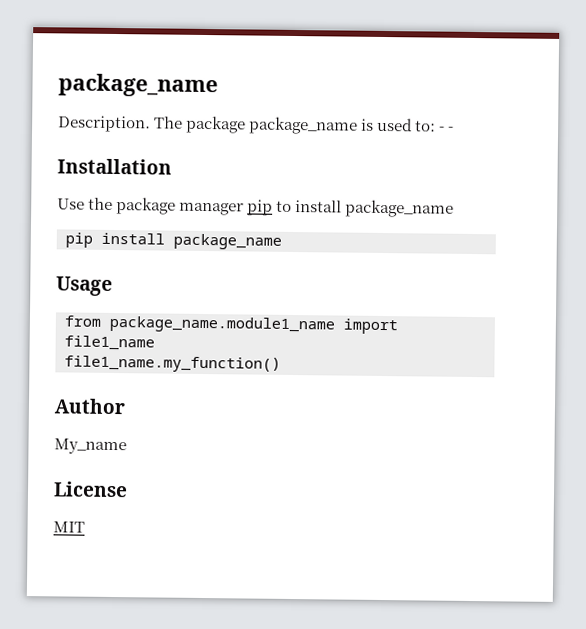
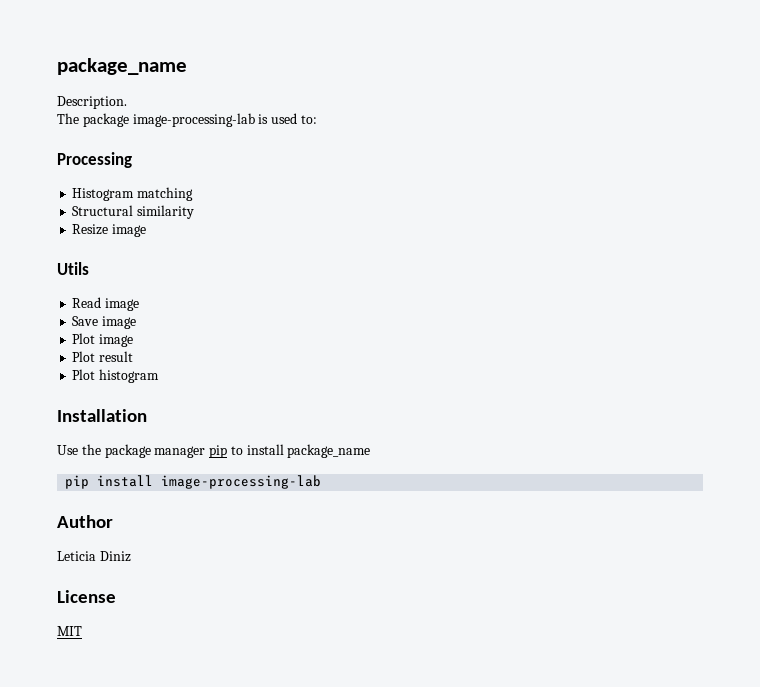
(151, 124) none -> (127, 102) //
[249,116,359,135] package_name -> [132,113,255,127] image-processing-lab
[439,126,455,132] - - -> [57,152,132,168] [72,187,194,201] [72,205,195,219] [72,224,147,237] [57,262,89,275] [72,297,140,311] [72,316,137,329] [72,333,134,347] [72,351,134,362] [72,369,160,383] // Processing // Histogram matching // Structural similarity // Resize image // Utils // Read image // Save image // Plot image // Plot result // Plot histogram
[173,233,282,250] [56,276,113,296] [64,315,398,335] [64,335,155,351] [64,355,281,373] package_name // Usage // from package_name.module1_name import file1_name // file1_name.my_function() -> [161,475,322,489] image-processing-lab
[54,438,127,455] My_name -> [57,551,131,562] Leticia Diniz

